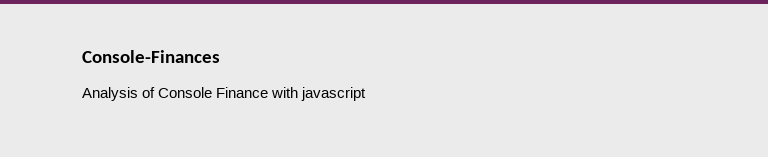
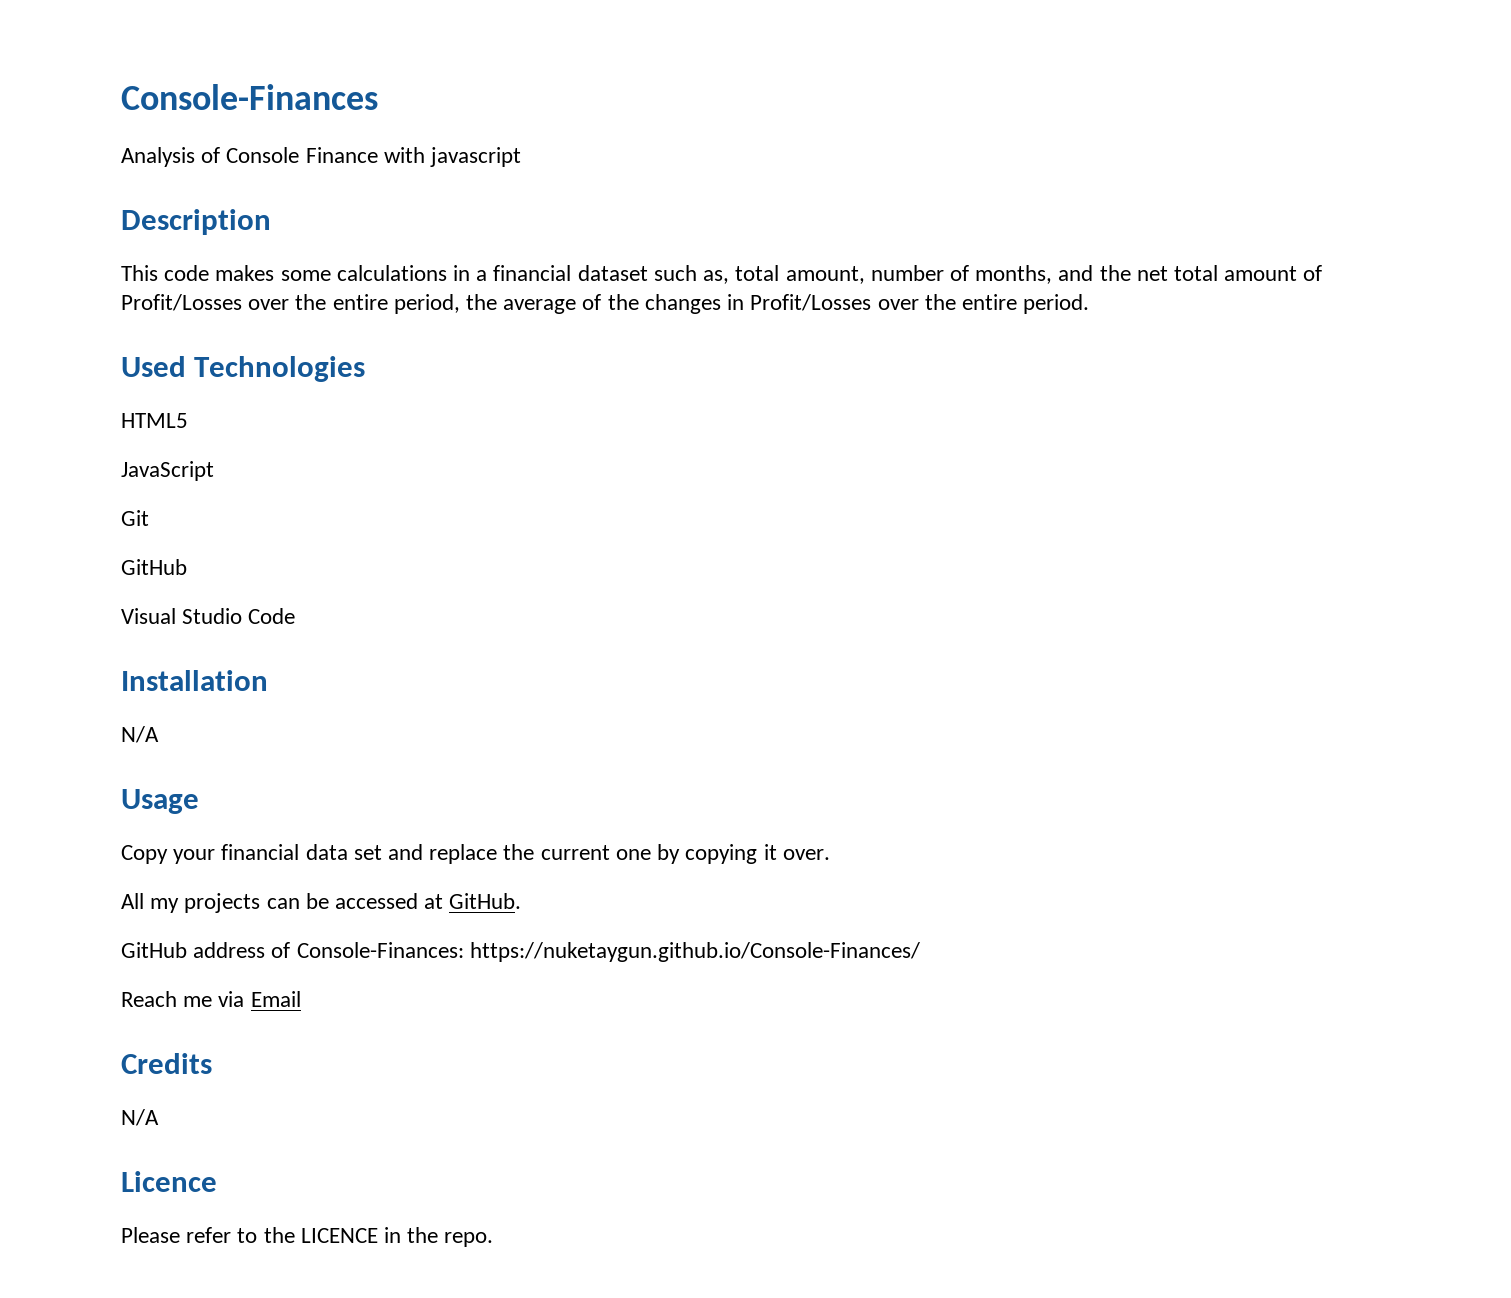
(367, 94) none -> [121,209,271,235] [121,265,1323,284] [121,294,1090,314] [121,356,366,382] [121,413,188,428] [121,461,214,481] [121,510,149,526] [121,559,187,575] [121,608,296,624] [121,670,268,691] [121,726,159,743] [121,789,199,814] [121,844,830,864] [121,893,522,913] [121,942,920,962] [121,991,301,1007] [121,1053,212,1074] [121,1109,159,1126] [121,1171,217,1192] [121,1227,494,1247] // Description // This code makes some calculations in a financial dataset such as, total amount, number of months, and the net total amount of Profit/Losses over the entire period, the average of the changes in Profit/Losses over the entire period. // Used Technologies // HTML5 // JavaScript // Git // GitHub // Visual Studio Code // Installation // N/A // Usage // Copy your financial data set and replace the current one by copying it over. // All my projects can be accessed at GitHub. // GitHub address of Console-Finances: https://nuketaygun.github.io/Console-Finances/ // Reach me via Email // Credits // N/A // Licence // Please refer to the LICENCE in the repo.

